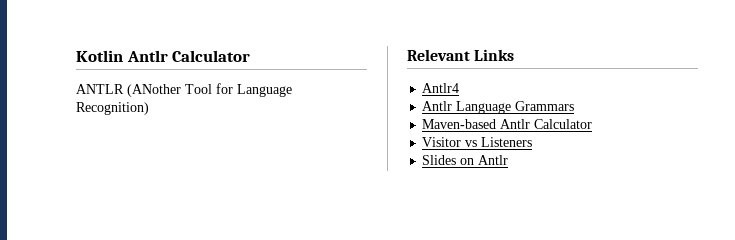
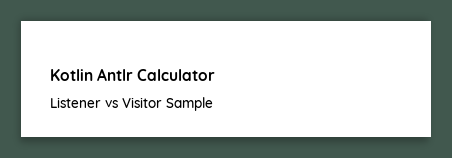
[76,83,292,97] [76,102,149,115] [407,49,515,61] [422,83,460,93] [422,101,575,114] [422,119,593,129] [422,137,533,147] [422,155,509,165] ANTLR (ANother Tool for Language Recognition) // Relevant Links // Antlr4 // Antlr Language Grammars // Maven-based Antlr Calculator // Visitor vs Listeners // Slides on Antlr -> [50,97,213,111] Listener vs Visitor Sample

